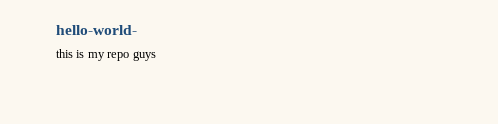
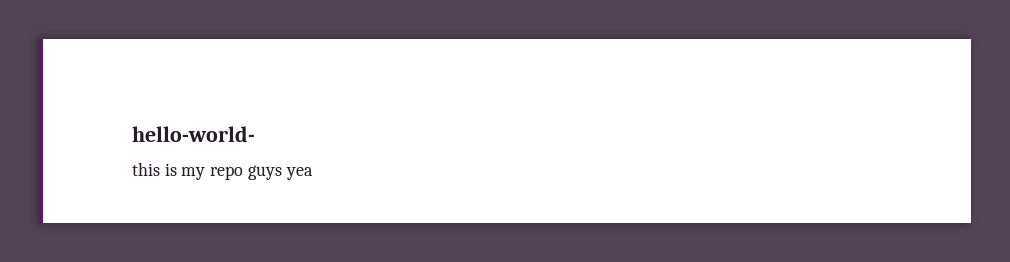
(156, 56) none -> [285,167,313,180] yea

